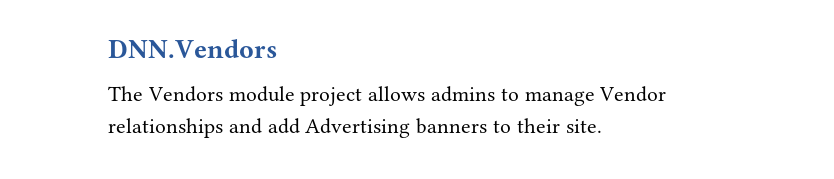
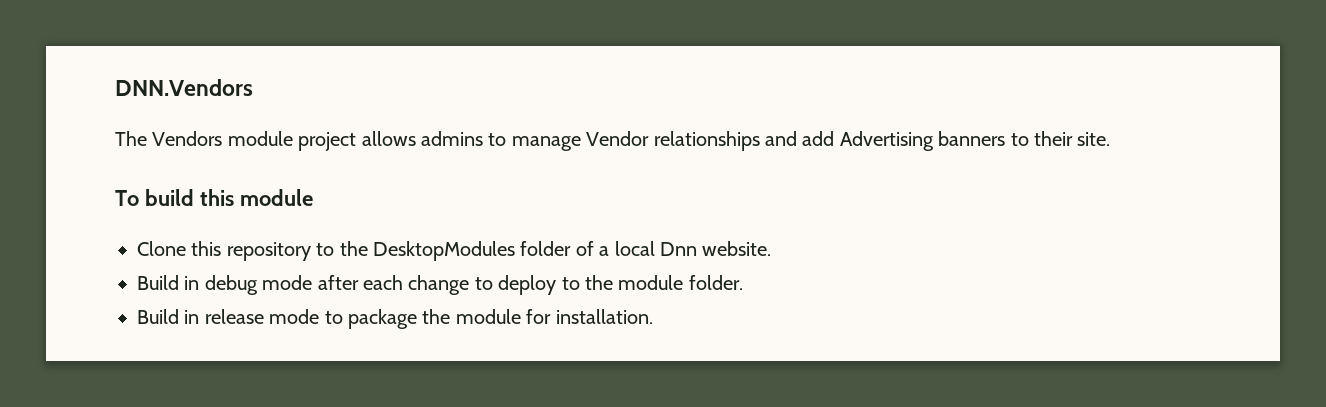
(602, 126) none -> [115,189,313,206] [137,241,772,261] [137,275,743,295] [137,309,653,329] // To build this module // Clone this repository to the DesktopModules folder of a local Dnn website. // Build in debug mode after each change to deploy to the module folder. // Build in release mode to package the module for installation.

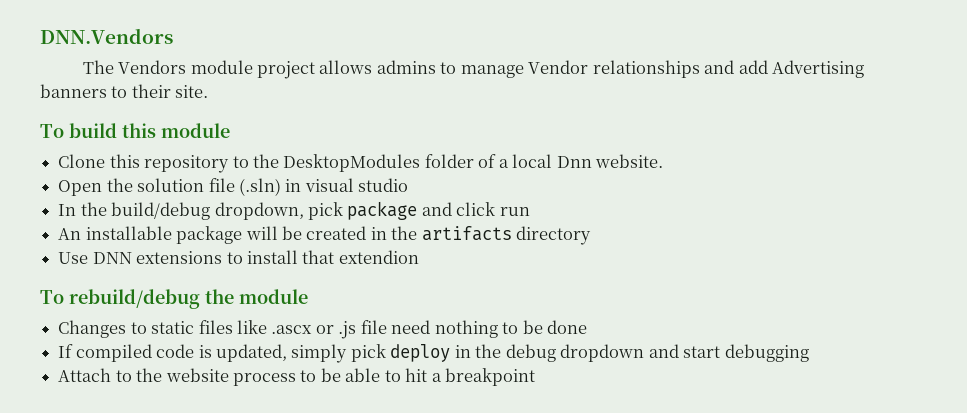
[137,275,743,295] [137,309,653,329] Build in debug mode after each change to deploy to the module folder. // Build in release mode to package the module for installation. -> [58,178,409,196] [58,201,530,220] [58,226,592,245] [58,250,419,264] [40,289,308,309] [58,320,588,339] [58,344,809,363] [58,368,536,386] Open the solution file (.sln) in visual studio // In the build/debug dropdown, pick package and click run // An installable package will be created in the artifacts directory // Use DNN extensions to install that extendion // To rebuild/debug the module // Changes to static files like .ascx or .js file need nothing to be done // If compiled code is updated, simply pick deploy in the debug dropdown and start debugging // Attach to the website process to be able to hit a breakpoint

